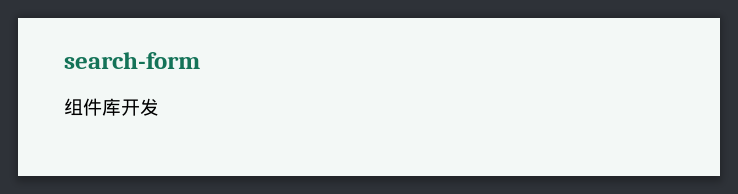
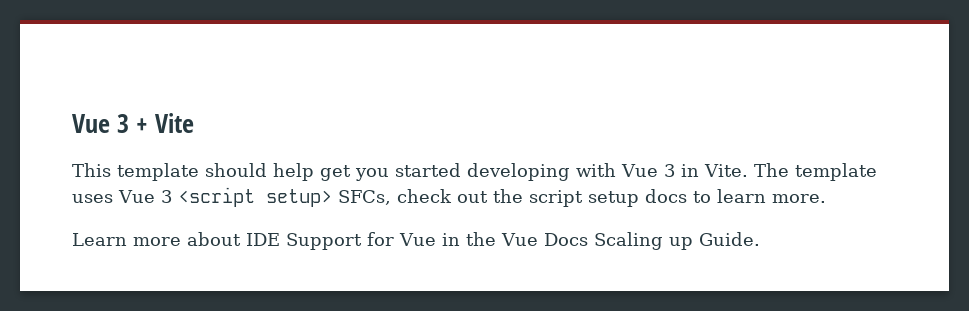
[64,52,200,69] [64,98,159,116] search-form // 组件库开发 -> [72,113,195,133] [72,163,877,181] [72,187,826,207] [72,232,760,250] Vue 3 + Vite // This template should help get you started developing with Vue 3 in Vite. The template uses Vue 3 <script setup> SFCs, check out the script setup docs to learn more. // Learn more about IDE Support for Vue in the Vue Docs Scaling up Guide.

